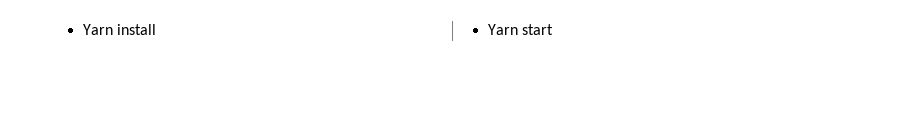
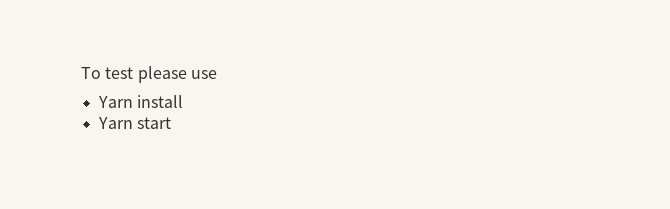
(82, 29) none -> [81,66,217,83] To test please use //

